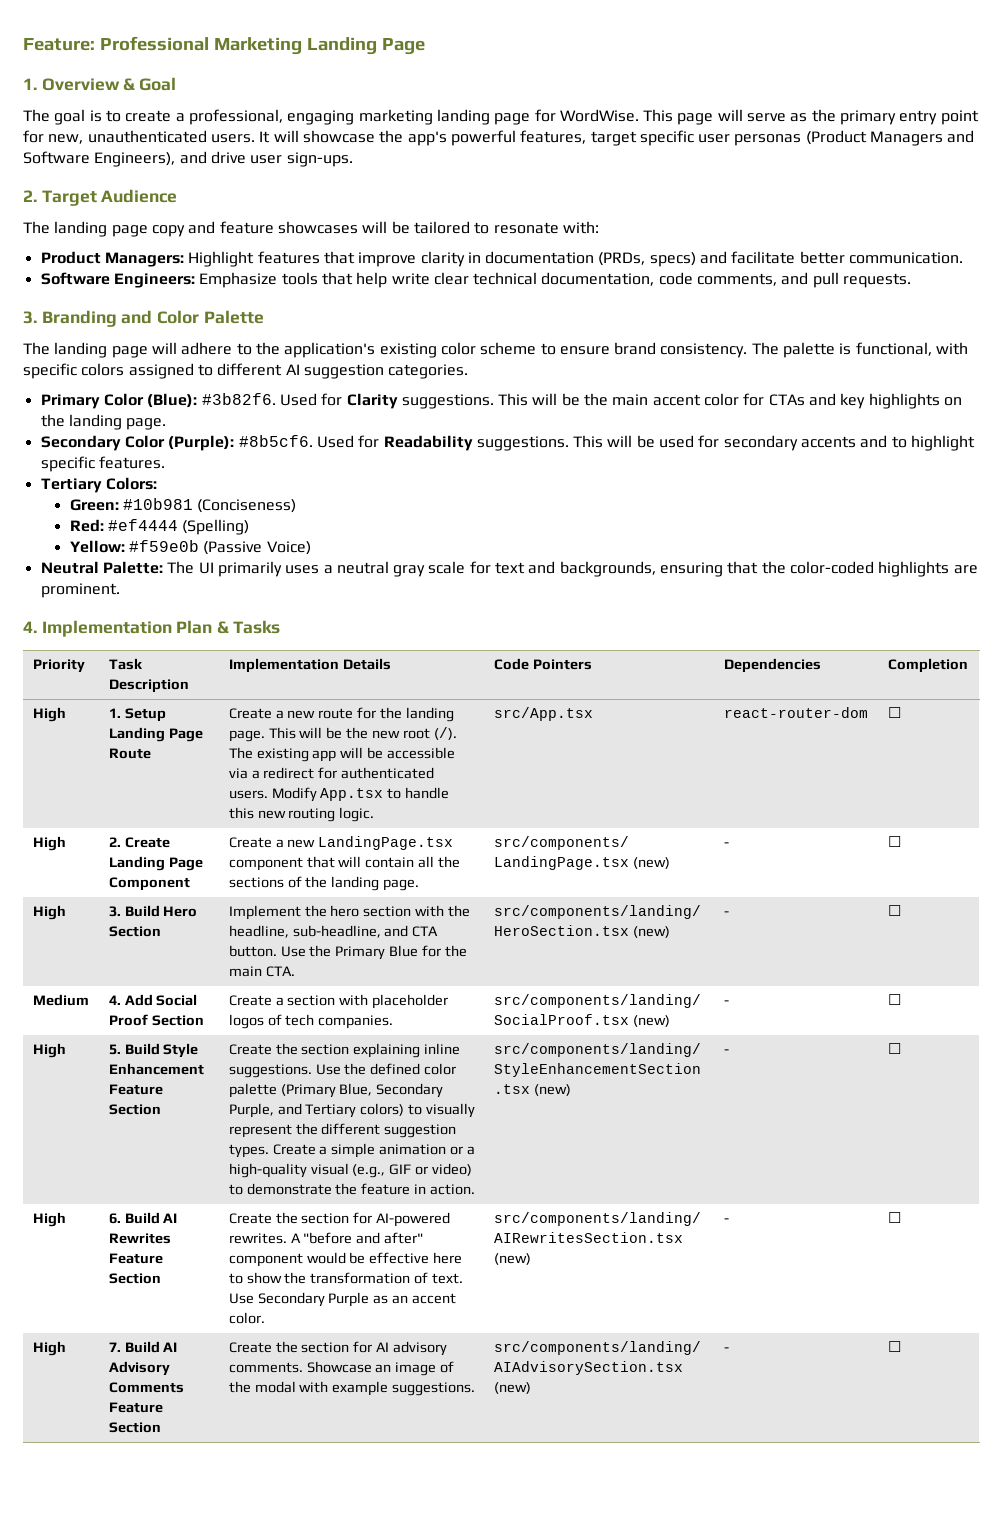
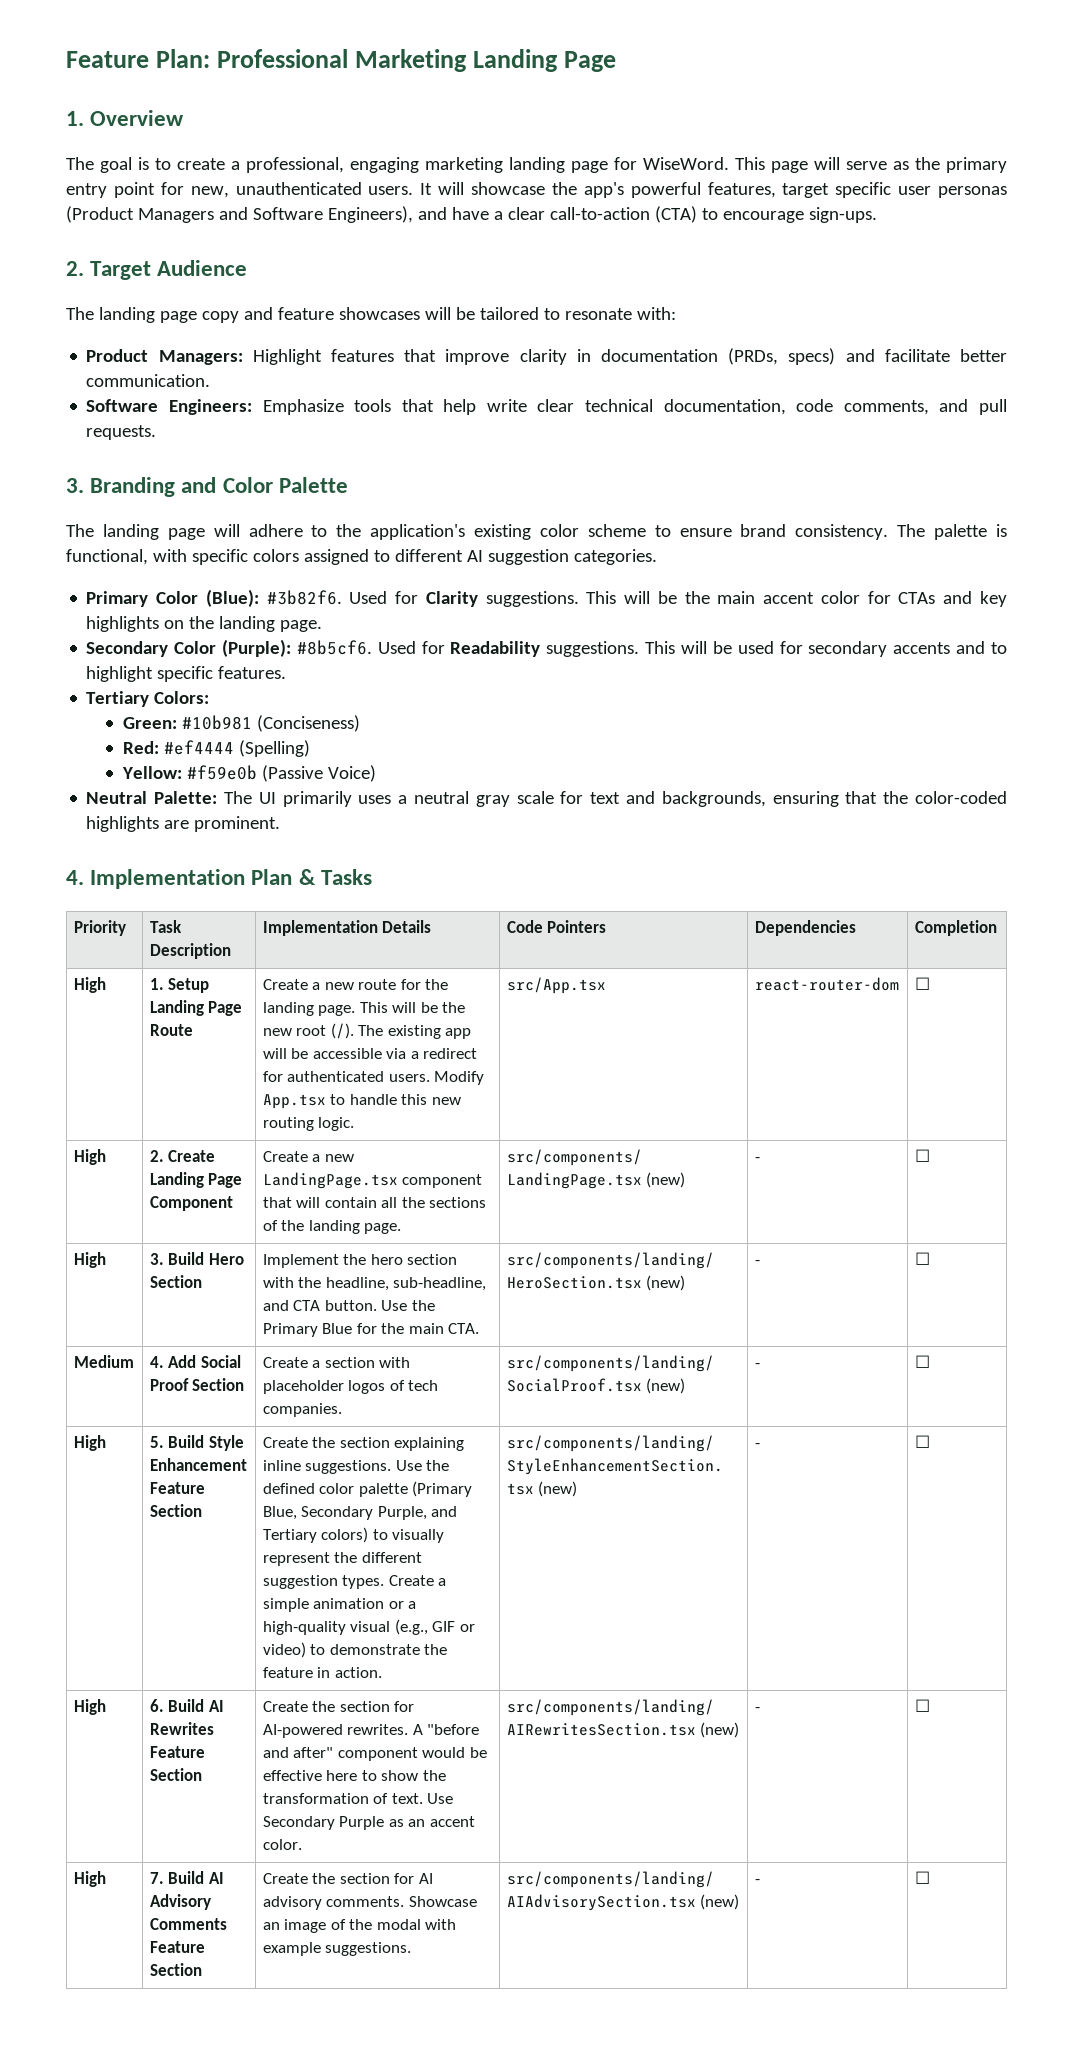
[23,38,95,51] Feature: -> [66,49,211,68] Feature Plan:
[123,77,177,91] & Goal -> (185, 118) none
[559,109,639,122] WordWise. -> [643,157,729,170] WiseWord.
[210,151,283,164] drive user -> [451,206,804,223] have a clear call-to-action (CTA) to encourage

